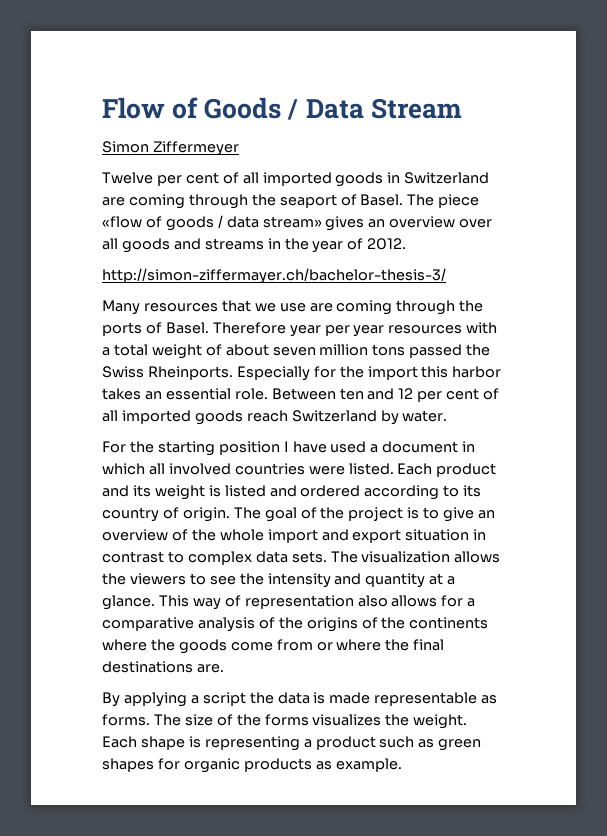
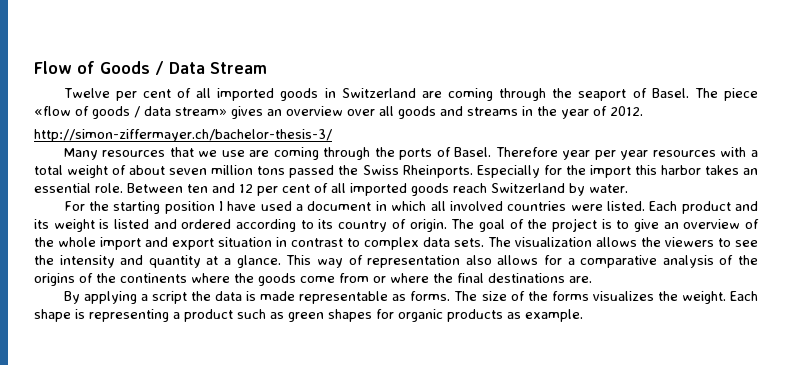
[102,141,239,156] // Simon Ziffermeyer -> (267, 68) none

